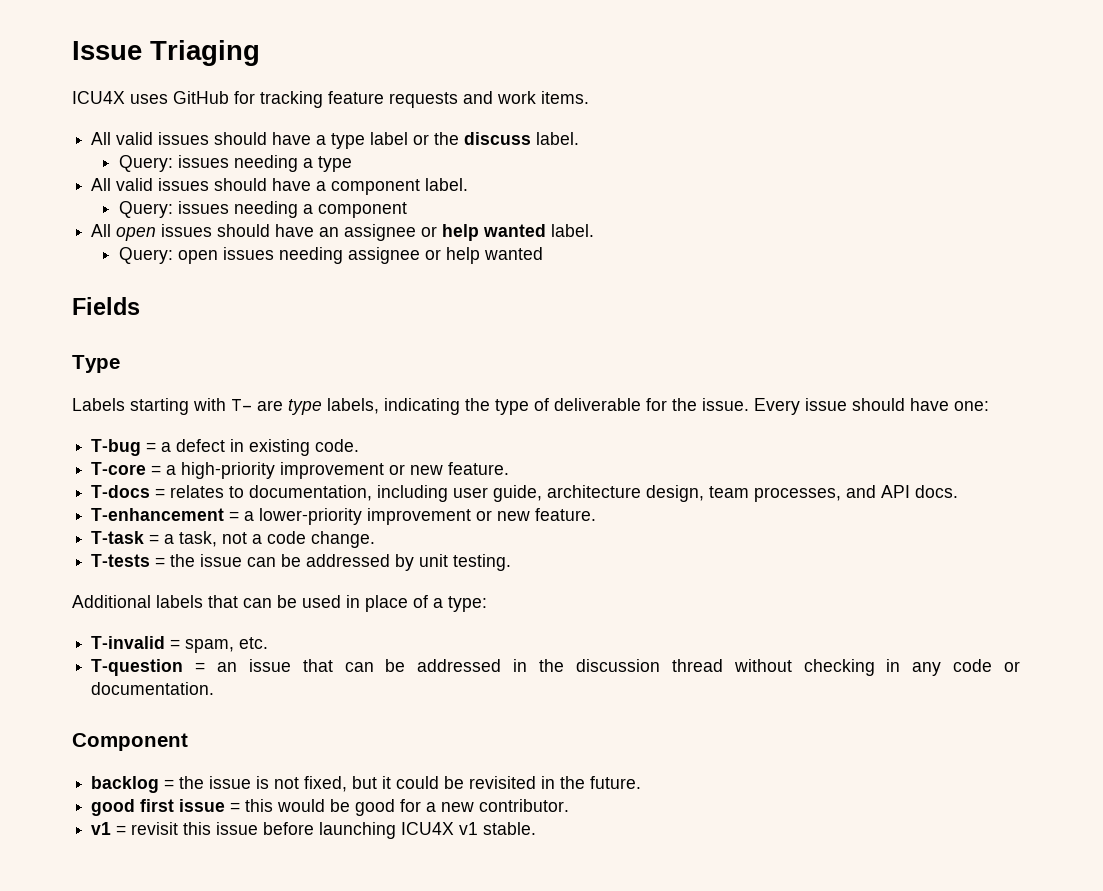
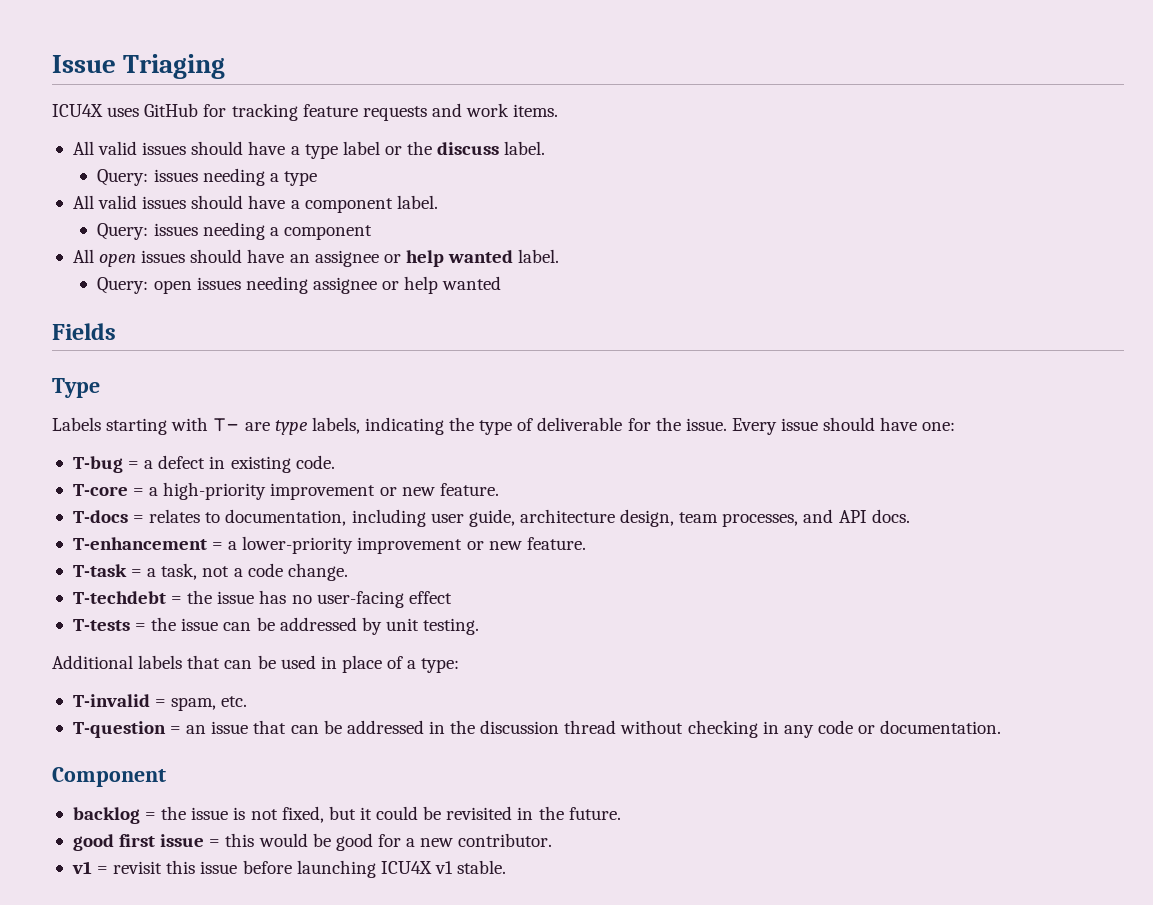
(376, 539) none -> [72,590,452,608] // T-techdebt = the issue has no user-facing effect

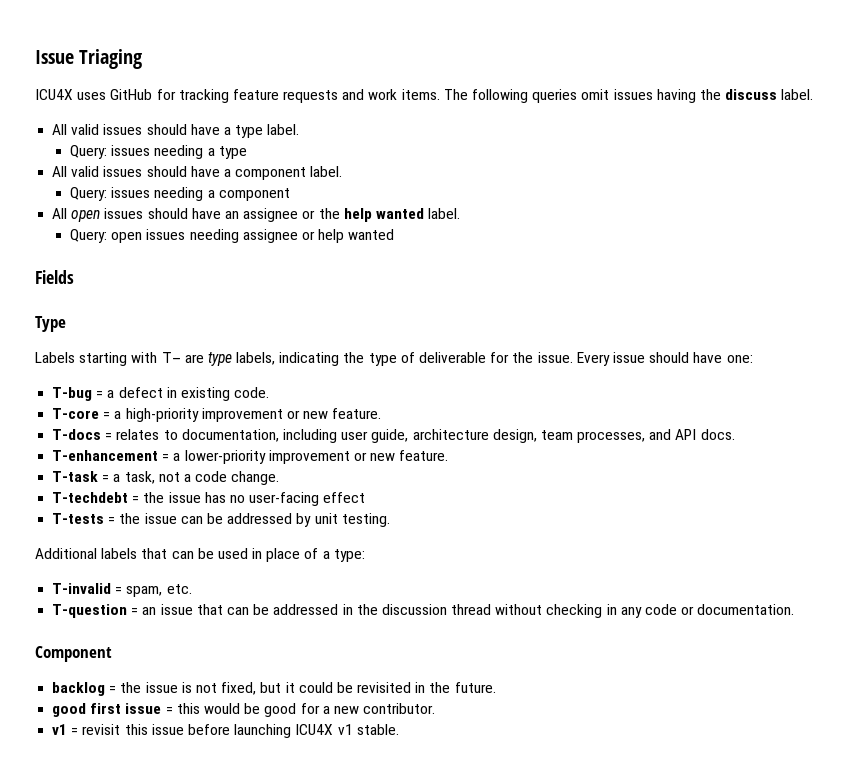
(559, 110) none -> [443,89,814,103] The following queries omit issues having the discuss label.
[342,141,500,155] label or the discuss -> (264, 131) none
(401, 258) none -> [318,208,340,219] the

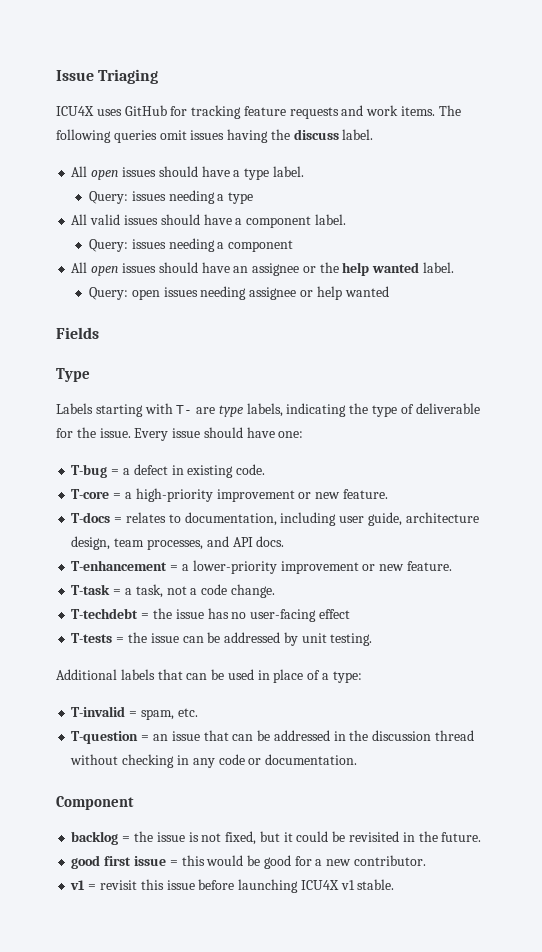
[71,124,100,135] valid -> [91,170,119,180] open

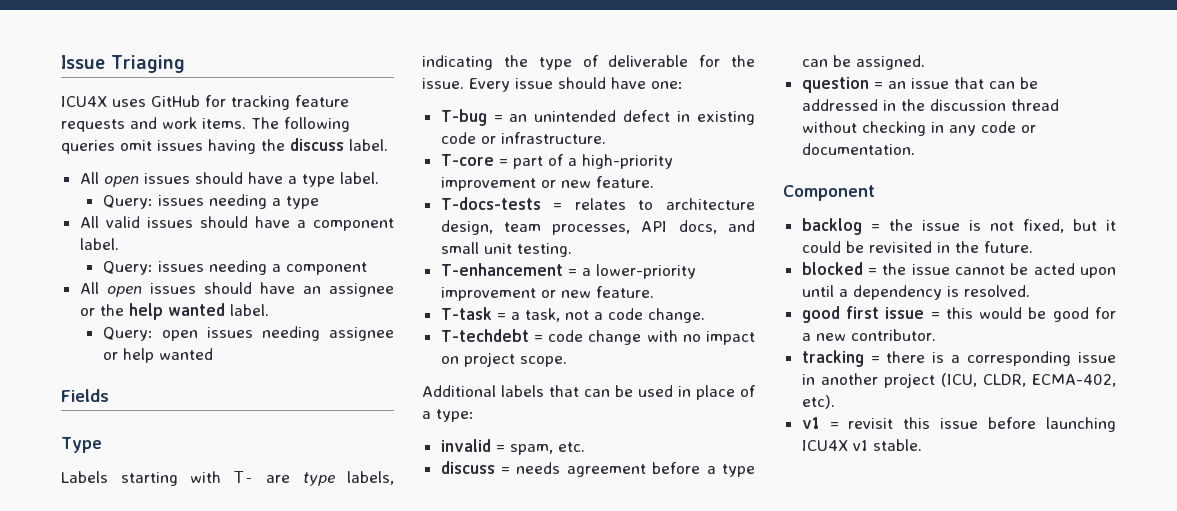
[122,468,130,475] a -> [509,110,617,122] an unintended
[236,464,266,475] code. -> [440,132,606,144] code or infrastructure.
(122, 496) none -> [512,154,564,169] part of
[71,512,111,523] T-docs -> [440,197,541,210] T-docs-tests
[184,512,479,526] [71,536,285,550] documentation, including user guide, architecture design, team processes, and API docs. -> [666,198,755,210] [440,220,755,235] [440,242,572,257] architecture design, team processes, API docs, and small unit testing.
[152,608,350,622] [71,632,373,646] the issue has no user-facing effect // T-tests = the issue can be addressed by unit testing. -> [548,330,755,345] [440,352,567,367] code change with no impact on project scope.
[71,706,126,717] T-invalid -> [440,439,491,452] invalid
[71,731,139,744] T-question -> [440,461,755,477] [801,55,925,70] [801,77,869,93] discuss = needs agreement before a type can be assigned. // question
(482, 837) none -> [801,262,1116,278] [801,285,1030,300] // blocked = the issue cannot be acted upon until a dependency is resolved.
(426, 860) none -> [801,350,1116,367] [801,373,1116,388] [801,395,835,409] // tracking = there is a corresponding issue in another project (ICU, CLDR, ECMA-402, etc).

